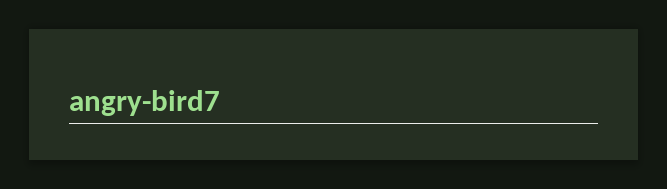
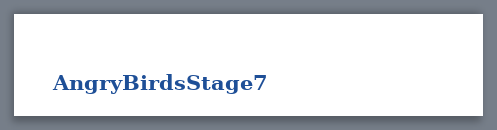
[69,90,220,116] angry-bird7 -> [52,74,268,94] AngryBirdsStage7

